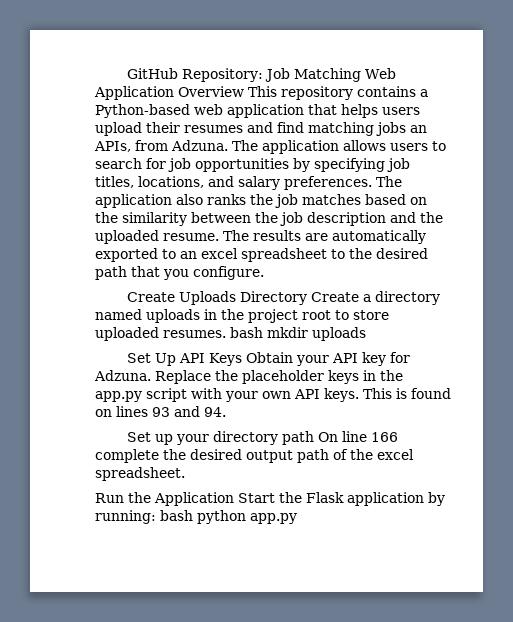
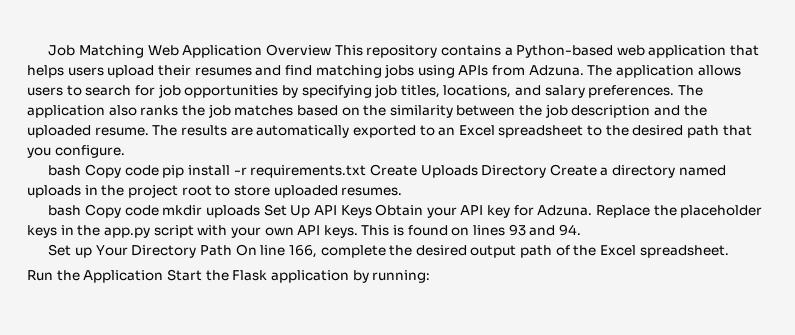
[126,68,263,82] GitHub Repository: -> (48, 50) none
[410,125,427,133] [94,141,131,152] an APIs, -> [417,65,489,78] using APIs
[201,248,238,259] excel -> [458,125,495,136] Excel
(264, 273) none -> [48,164,367,178] bash Copy code pip install -r requirements.txt
[230,327,263,338] bash -> [48,204,159,218] // bash Copy code
(366, 334) // -> (260, 211) none
[175,431,314,445] your directory path -> [95,245,232,258] Your Directory Path
[370,432,398,442] 166 -> [288,245,317,258] 166,
[377,449,414,460] excel -> [600,245,637,256] Excel
[160,510,297,524] bash python app.py -> (431, 276) none

